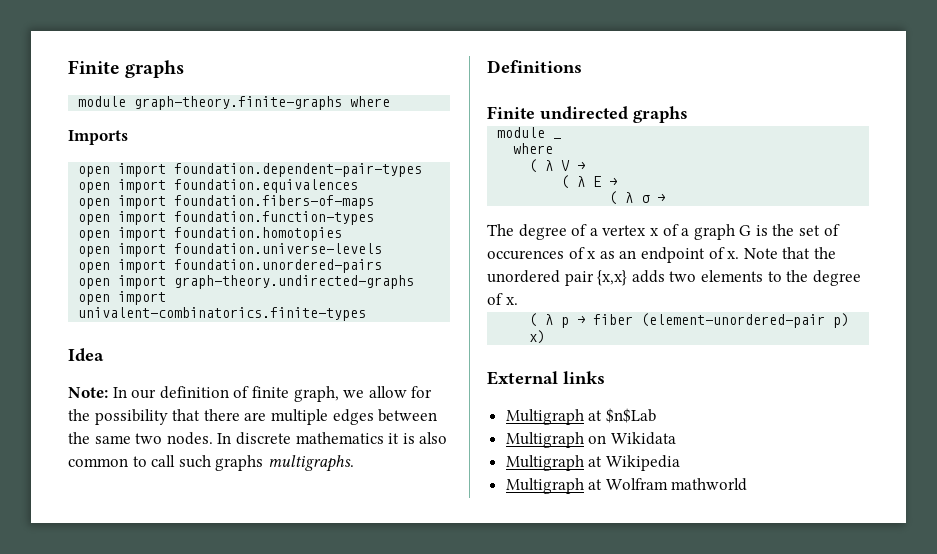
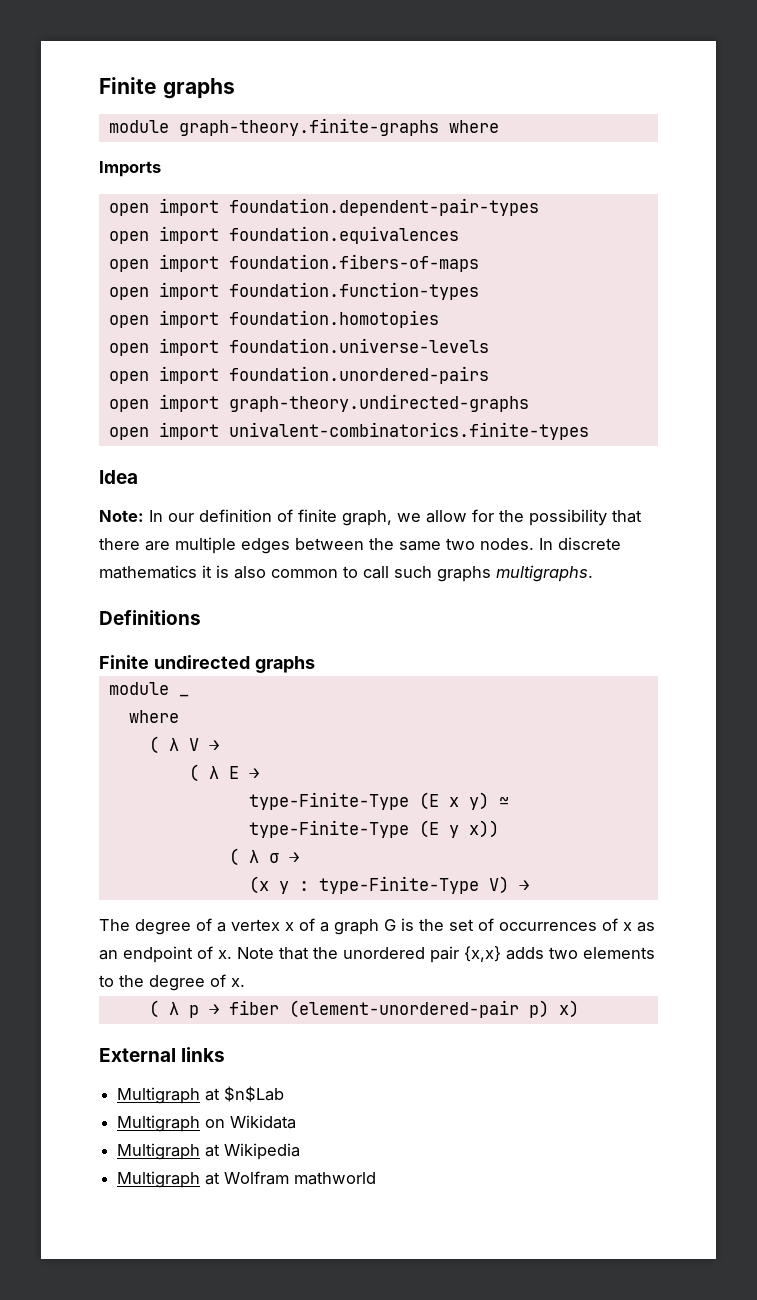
[609,191,651,205] ( λ σ -> [248,792,509,810] [248,820,499,838] [228,848,300,866] [248,876,509,894] type-Finite-Type (E x y) ≃ type-Finite-Type (E y x)) // ( λ σ → // (x y : type-Finite-Type V)
[487,250,564,260] occurences -> [499,922,597,931] occurrences

